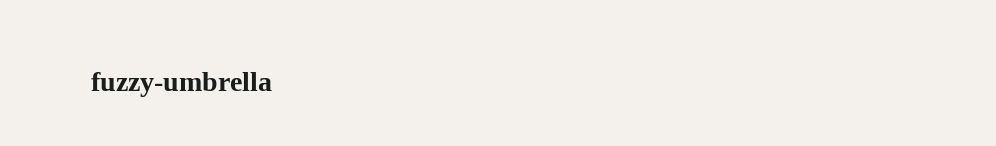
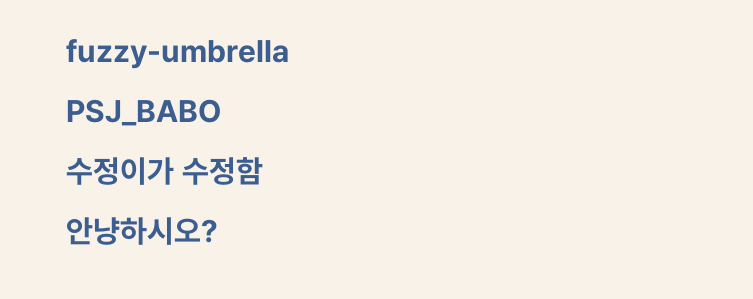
(272, 84) none -> [66,99,221,126] [66,157,264,185] [66,217,218,245] // PSJ_BABO // 수정이가 수정함 // 안냥하시오?

